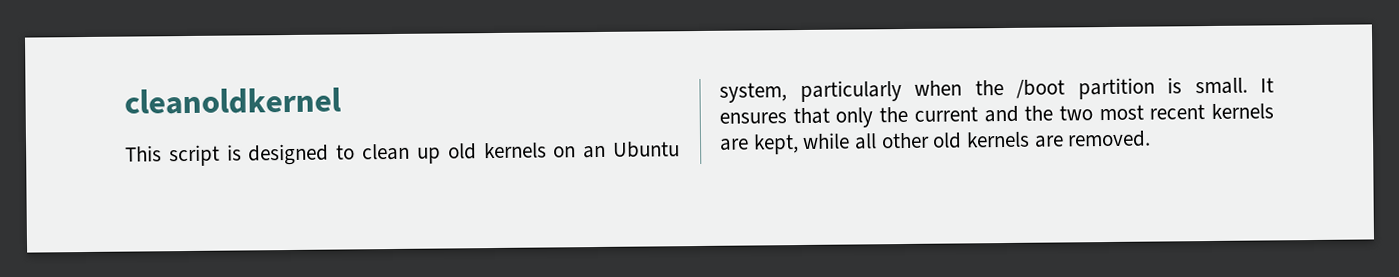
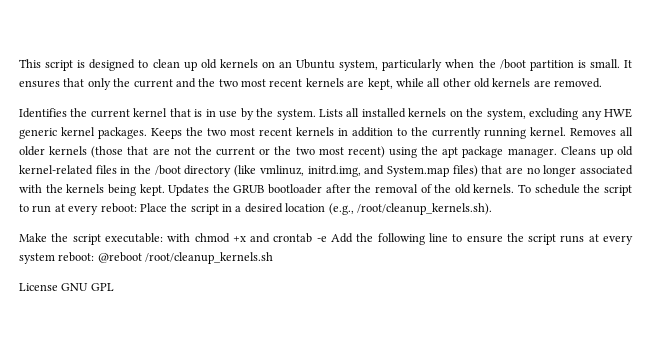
[124,87,342,115] cleanoldkernel // -> (19, 63) none
(1152, 139) none -> [19,108,632,120] [19,127,633,139] [19,146,633,158] [19,165,633,177] [19,184,633,196] [19,203,492,215] [19,233,633,245] [19,252,274,264] [19,283,114,291] // Identifies the current kernel that is in use by the system. Lists all installed kernels on the system, excluding any HWE generic kernel packages. Keeps the two most recent kernels in addition to the currently running kernel. Removes all older kernels (those that are not the current or the two most recent) using the apt package manager. Cleans up old kernel-related files in the /boot directory (like vmlinuz, initrd.img, and System.map files) that are no longer associated with the kernels being kept. Updates the GRUB bootloader after the removal of the old kernels. To schedule the script to run at every reboot: Place the script in a desired location (e.g., /root/cleanup_kernels.sh). // Make the script executable: with chmod +x and crontab -e Add the following line to ensure the script runs at every system reboot: @reboot /root/cleanup_kernels.sh // License GNU GPL

